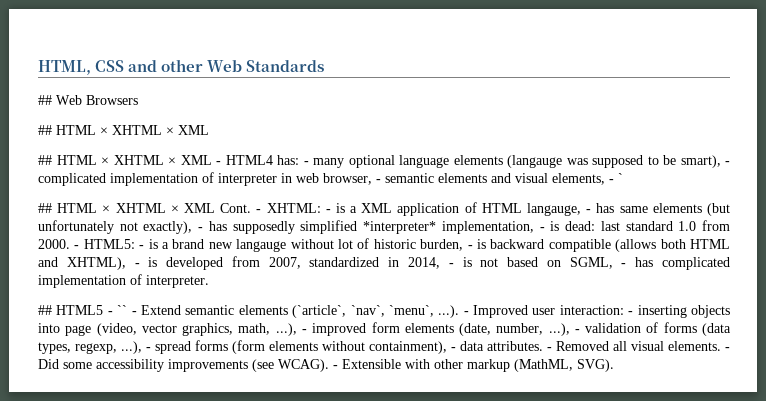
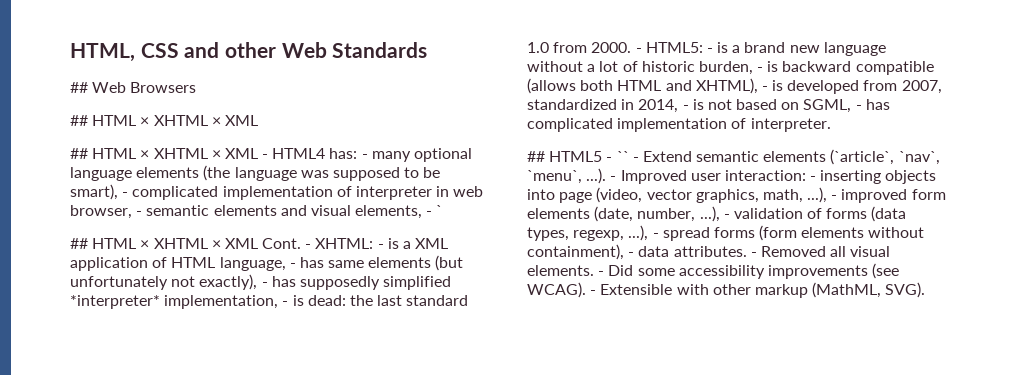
[507,155,562,168] (langauge -> [203,165,297,181] (the language
[527,203,582,216] langauge, -> [219,257,286,271] language,
(596, 226) none -> [349,295,373,306] the
[236,239,334,252] langauge without -> [823,42,886,56] [527,61,596,72] language without a

